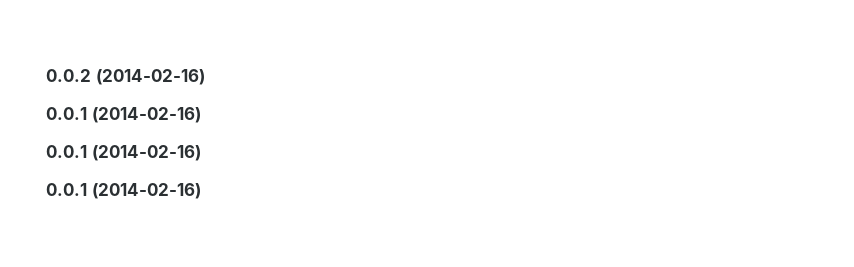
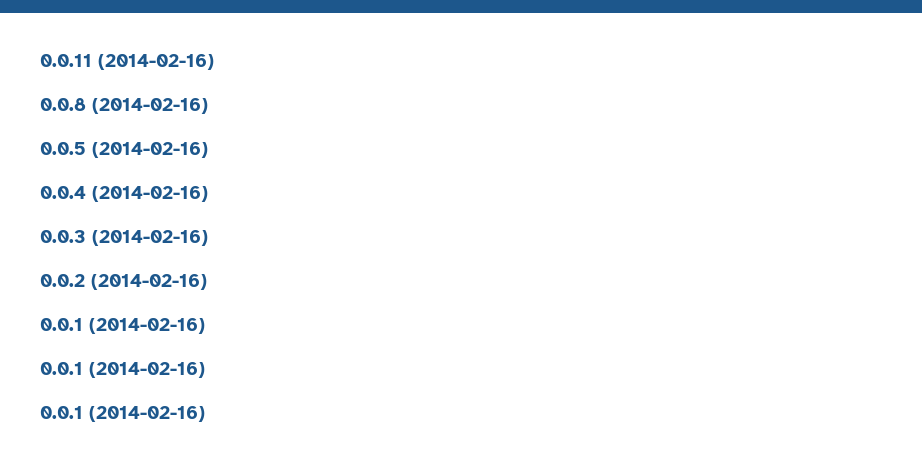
(46, 75) none -> [40,54,214,70] [40,98,208,114] [40,142,208,158] [40,186,208,202] [40,230,208,246] 0.0.11 (2014-02-16) // 0.0.8 (2014-02-16) // 0.0.5 (2014-02-16) // 0.0.4 (2014-02-16) // 0.0.3 (2014-02-16) //

